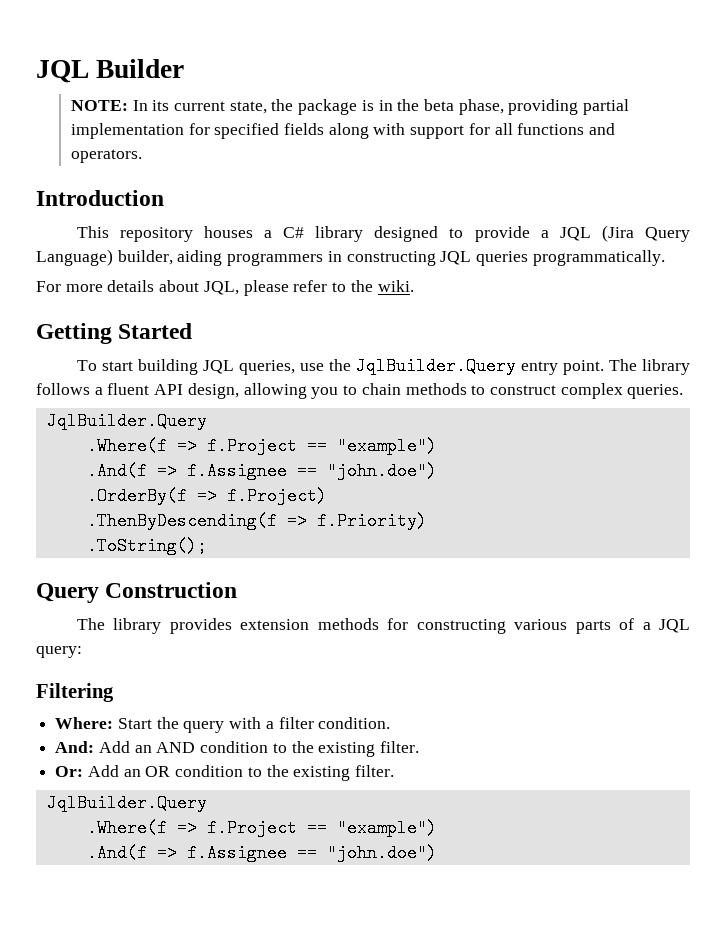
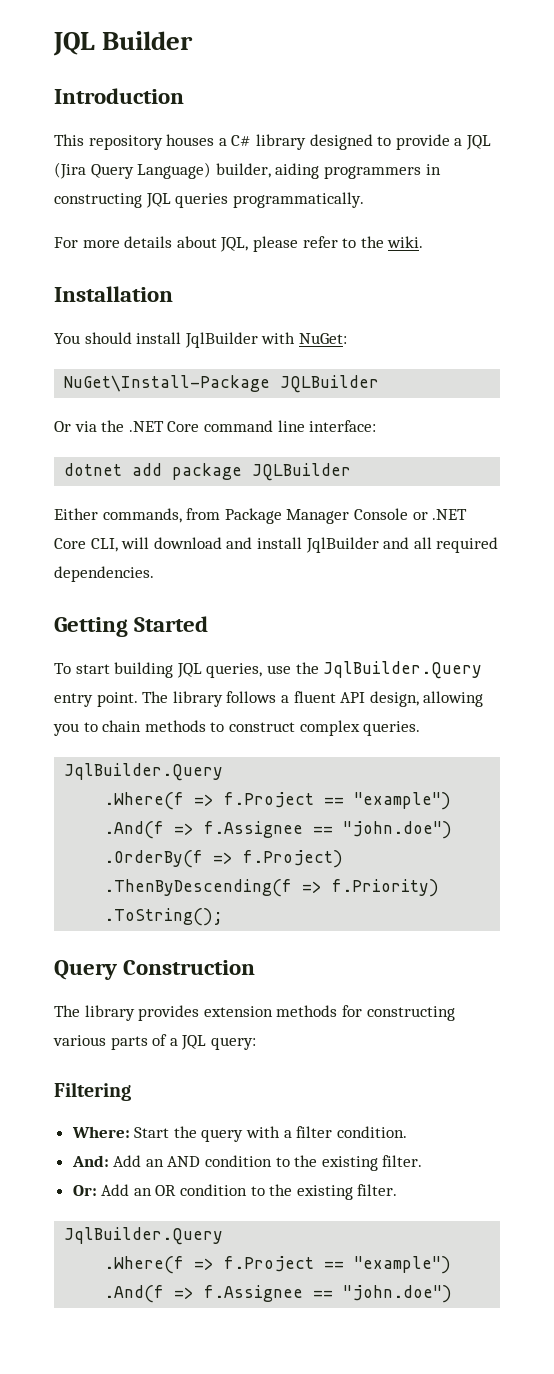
[70,99,630,115] [70,123,616,139] [70,149,142,163] // NOTE: In its current state, the package is in the beta phase, providing partial implementation for specified fields along with support for all functions and operators. -> (194, 40) none
(414, 286) none -> [54,286,173,302] [54,332,347,348] [64,375,380,393] [54,420,377,432] [64,463,352,481] [54,508,468,524] [54,537,499,553] [54,566,154,582] // Installation // You should install JqlBuilder with NuGet: // NuGet\Install-Package JQLBuilder // Or via the .NET Core command line interface: // dotnet add package JQLBuilder // Either commands, from Package Manager Console or .NET Core CLI, will download and install JqlBuilder and all required dependencies.

